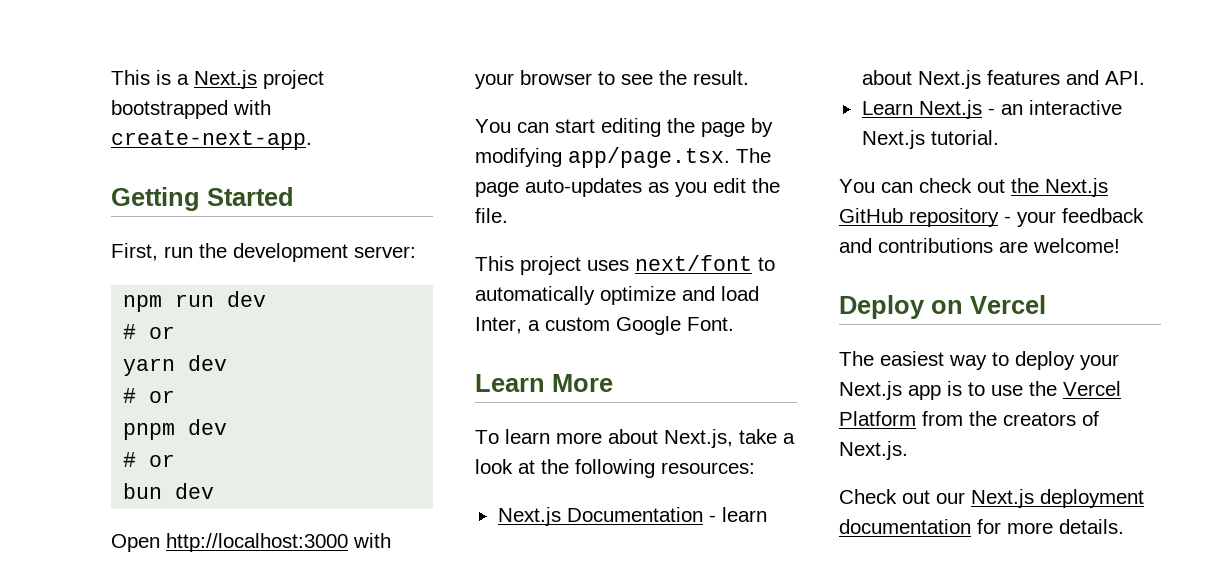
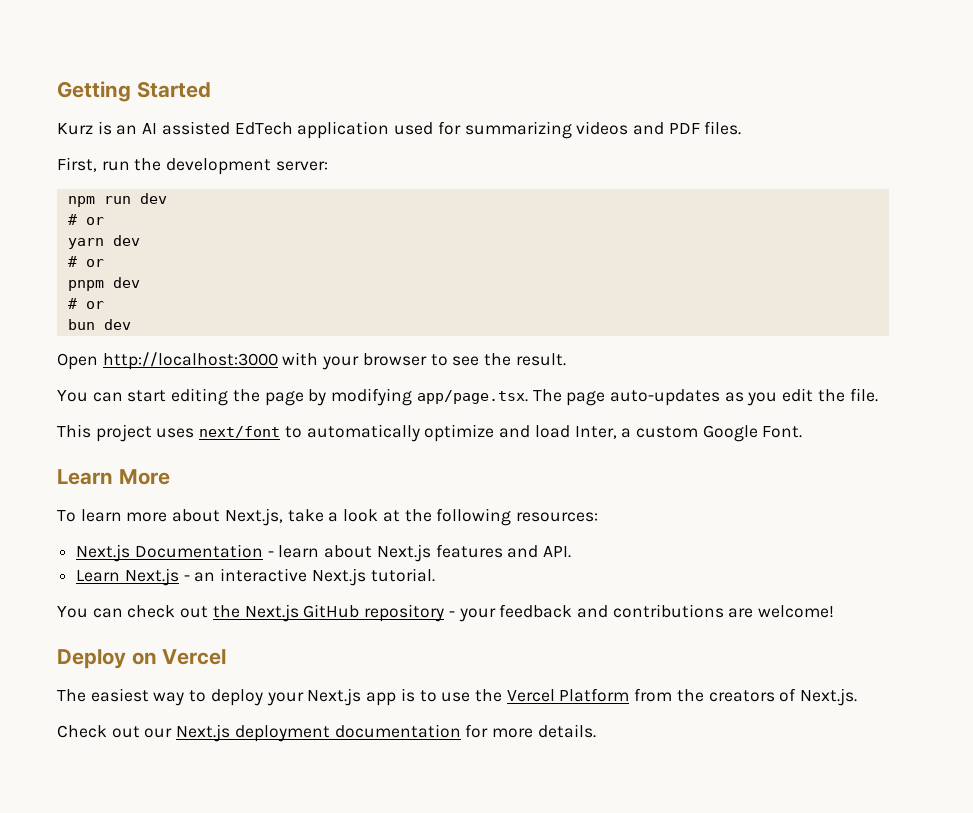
[111,70,324,89] [111,100,271,119] [111,130,312,150] [111,187,294,211] This is a Next.js project bootstrapped with create-next-app. // Getting Started -> [57,81,211,102] [57,121,742,139] Getting Started // Kurz is an AI assisted EdTech application used for summarizing videos and PDF files.

